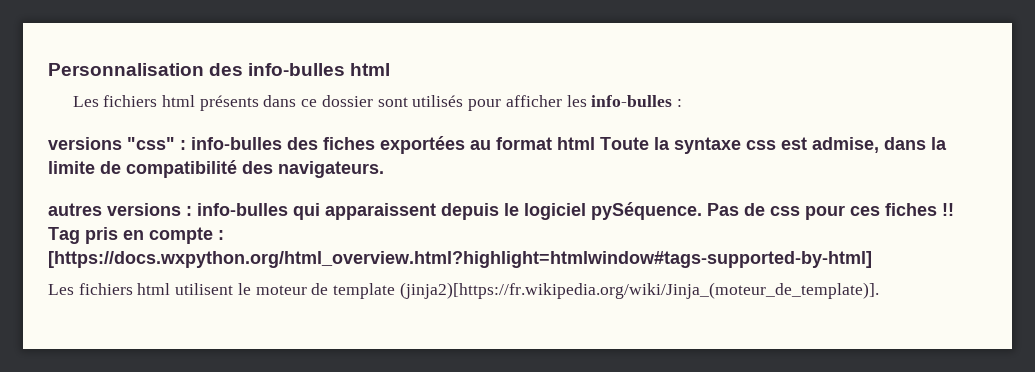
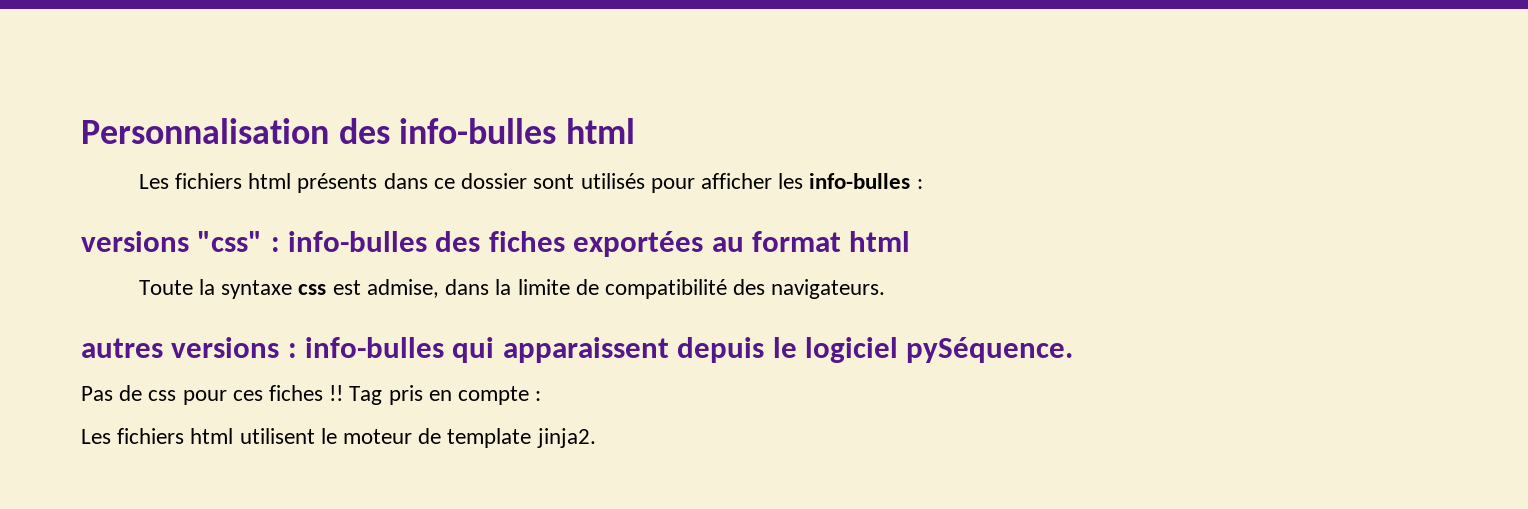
(595, 143) none -> (911, 241) //
(702, 211) none -> (1074, 350) //
[48,251,872,268] [https://docs.wxpython.org/html_overview.html?highlight=htmlwindow#tags-supported-by-html] -> (542, 396) none
[399,282,879,299] (jinja2)[https://fr.wikipedia.org/wiki/Jinja_(moteur_de_template)]. -> [536,428,596,448] jinja2.

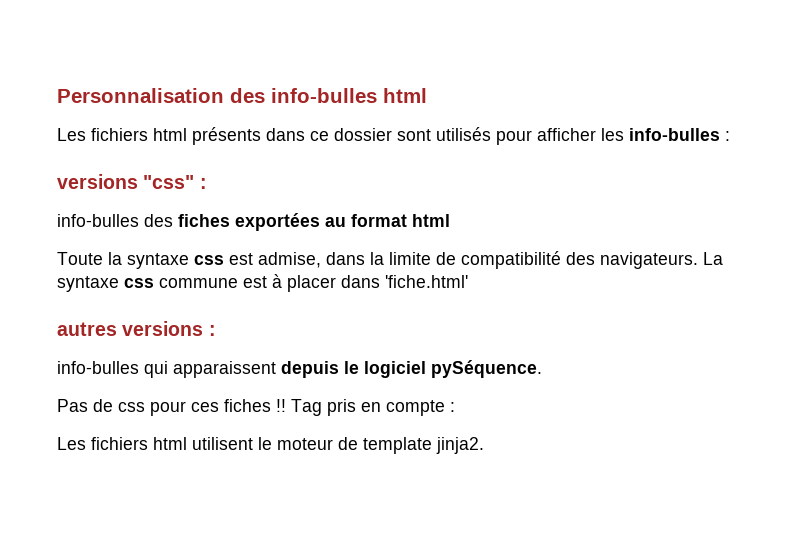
(280, 244) none -> (207, 183) //
(886, 289) none -> [703,252,723,265] [57,274,468,292] La syntaxe css commune est à placer dans 'fiche.html'
(297, 350) none -> (216, 330) //

